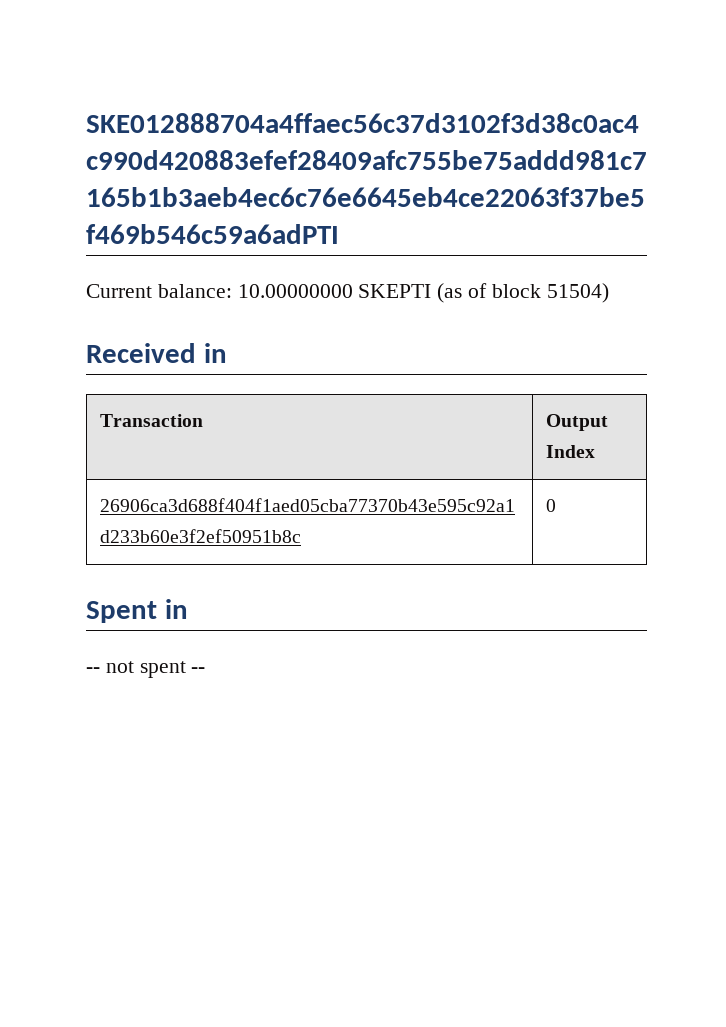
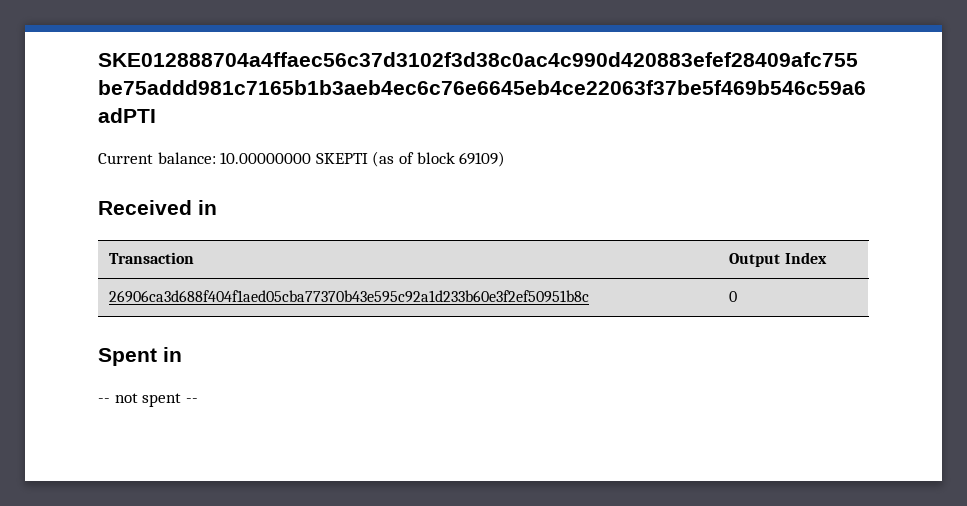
[546,283,609,303] 51504) -> [459,151,506,167] 69109)

